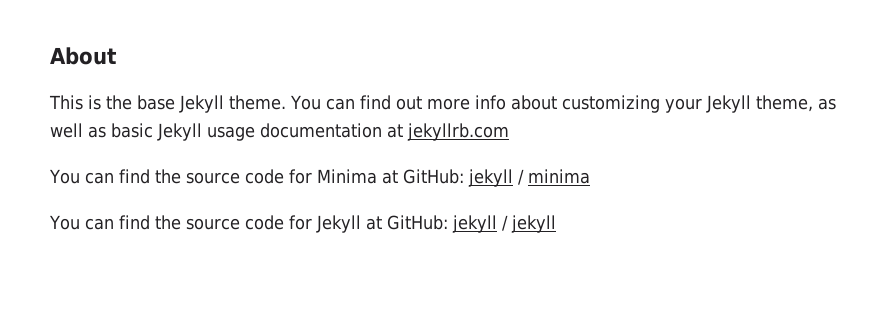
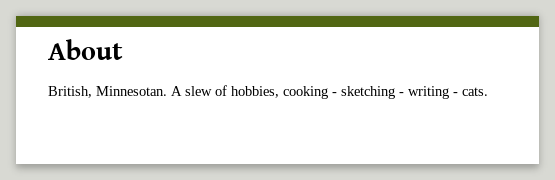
[49,95,836,113] [50,123,509,141] [49,169,590,187] [49,215,556,233] This is the base Jekyll theme. You can find out more info about customizing your Jekyll theme, as well as basic Jekyll usage documentation at jekyllrb.com // You can find the source code for Minima at GitHub: jekyll / minima // You can find the source code for Jekyll at GitHub: jekyll / jekyll -> [48,85,488,99] British, Minnesotan. A slew of hobbies, cooking - sketching - writing - cats.

